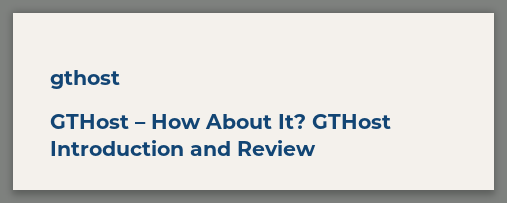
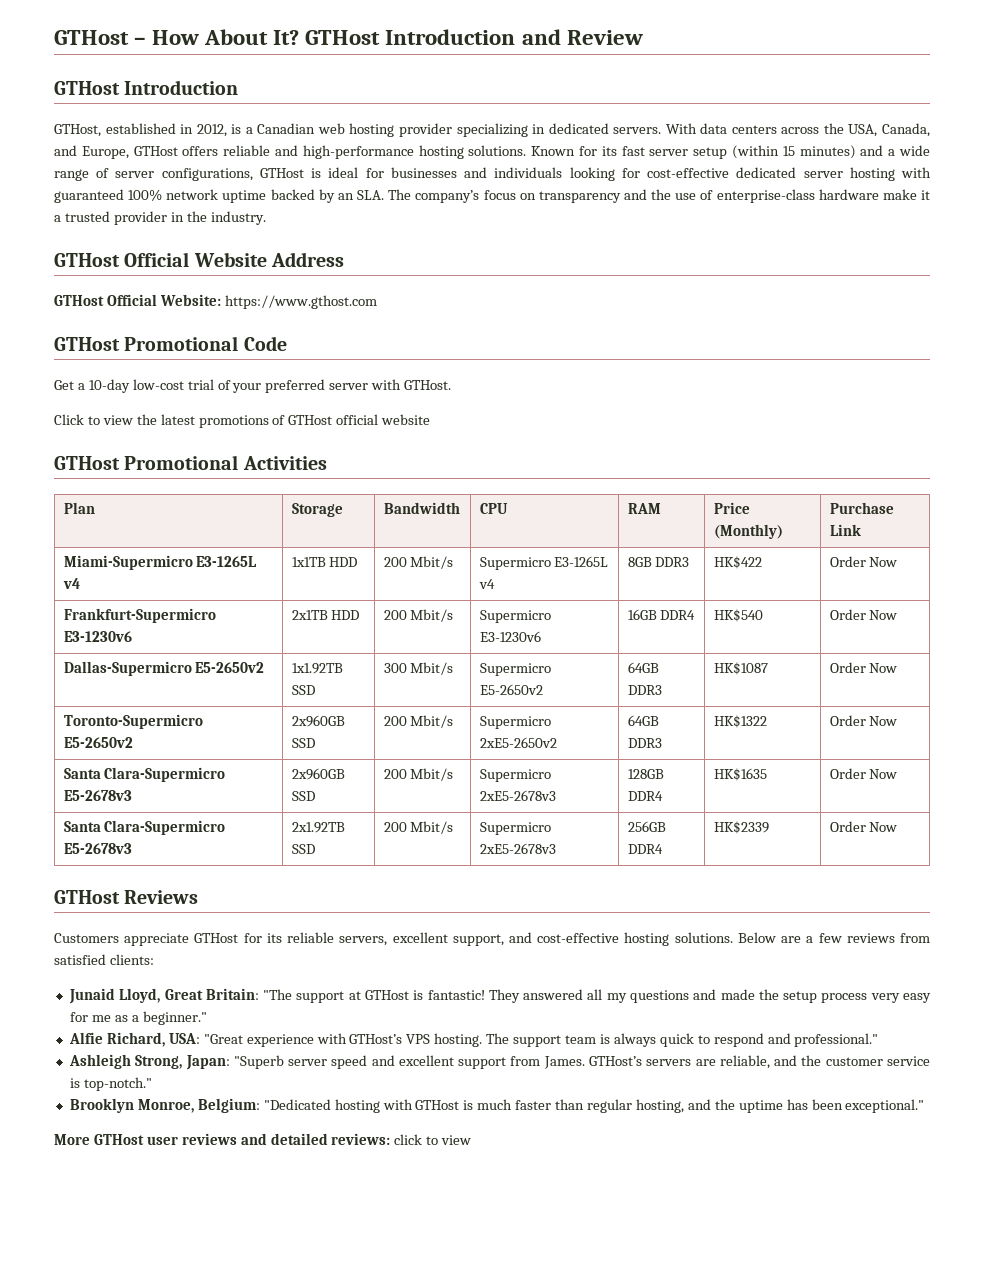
[50,70,120,89] gthost // -> (54, 37) none
(316, 148) none -> [54,80,239,95] [54,123,930,137] [54,145,930,159] [54,167,932,181] [54,189,930,203] [54,211,266,225] [54,252,344,267] [54,294,377,309] [54,336,287,351] [54,379,452,393] [54,414,431,428] [54,455,327,470] [63,502,95,514] [291,503,343,517] [383,502,460,514] [479,503,508,514] [627,503,661,514] [713,502,750,514] [713,524,783,539] [829,502,894,514] [829,524,861,536] [63,555,258,570] [62,578,80,589] [291,557,358,567] [383,556,454,569] [479,556,609,570] [478,579,495,589] [627,557,690,567] [713,556,762,569] [829,556,898,567] [63,608,216,623] [63,631,132,642] [291,610,360,620] [383,609,454,622] [479,610,551,623] [479,631,541,642] [627,609,696,620] [713,609,763,622] [829,609,898,620] [63,661,265,676] [291,663,343,674] [291,685,315,695] [383,662,454,675] [479,663,551,676] [479,684,543,695] [627,662,659,673] [627,685,662,695] [713,662,768,675] [829,662,898,673] [63,714,203,729] [63,737,133,748] [291,715,345,727] [291,738,315,748] [383,715,454,728] [479,716,551,729] [479,737,557,748] [627,715,659,726] [627,738,662,748] [713,715,767,728] [829,715,898,726] [63,767,226,782] [63,790,132,801] [291,768,345,780] [291,791,315,801] [383,768,454,781] [479,769,551,782] [479,790,556,801] [627,769,664,779] [627,791,663,801] [713,768,767,781] [829,768,898,779] [63,820,226,835] [63,843,132,854] [291,822,345,833] [291,844,315,854] [383,821,454,834] [479,822,551,835] [479,843,556,854] [627,821,666,832] [627,844,663,854] [713,821,769,834] [829,821,898,832] [54,890,199,904] [54,932,930,946] [54,954,154,965] [68,988,932,1004] [69,1011,207,1025] [68,1032,879,1047] [68,1054,931,1070] [69,1077,152,1091] [69,1098,925,1113] [54,1133,472,1145] // GTHost Introduction // GTHost, established in 2012, is a Canadian web hosting provider specializing in dedicated servers. With data centers across the USA, Canada, and Europe, GTHost offers reliable and high-performance hosting solutions. Known for its fast server setup (within 15 minutes) and a wide range of server configurations, GTHost is ideal for businesses and individuals looking for cost-effective dedicated server hosting with guaranteed 100% network uptime backed by an SLA. The company’s focus on transparency and the use of enterprise-class hardware make it a trusted provider in the industry. // GTHost Official Website Address // GTHost Official Website: https://www.gthost.com // GTHost Promotional Code // Get a 10-day low-cost trial of your preferred server with GTHost. // Click to view the latest promotions of GTHost official website // GTHost Promotional Activities // Plan | Storage | Bandwidth | CPU | RAM | Price (Monthly) | Purchase Link // Miami-Supermicro E3-1265L v4 | 1x1TB HDD | 200 Mbit/s | Supermicro E3-1265L v4 | 8GB DDR3 | HK$422 | Order Now // Frankfurt-Supermicro E3-1230v6 | 2x1TB HDD | 200 Mbit/s | Supermicro E3-1230v6 | 16GB DDR4 | HK$540 | Order Now // Dallas-Supermicro E5-2650v2 | 1x1.92TB SSD | 300 Mbit/s | Supermicro E5-2650v2 | 64GB DDR3 | HK$1087 | Order Now // Toronto-Supermicro E5-2650v2 | 2x960GB SSD | 200 Mbit/s | Supermicro 2xE5-2650v2 | 64GB DDR3 | HK$1322 | Order Now // Santa Clara-Supermicro E5-2678v3 | 2x960GB SSD | 200 Mbit/s | Supermicro 2xE5-2678v3 | 128GB DDR4 | HK$1635 | Order Now // Santa Clara-Supermicro E5-2678v3 | 2x1.92TB SSD | 200 Mbit/s | Supermicro 2xE5-2678v3 | 256GB DDR4 | HK$2339 | Order Now // GTHost Reviews // Customers appreciate GTHost for its reliable servers, excellent support, and cost-effective hosting solutions. Below are a few reviews from satisfied clients: // Junaid Lloyd, Great Britain: "The support at GTHost is fantastic! They answered all my questions and made the setup process very easy for me as a beginner." // Alfie Richard, USA: "Great experience with GTHost’s VPS hosting. The support team is always quick to respond and professional." // Ashleigh Strong, Japan: "Superb server speed and excellent support from James. GTHost’s servers are reliable, and the customer service is top-notch." // Brooklyn Monroe, Belgium: "Dedicated hosting with GTHost is much faster than regular hosting, and the uptime has been exceptional." // More GTHost user reviews and detailed reviews: click to view

